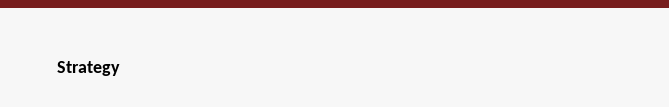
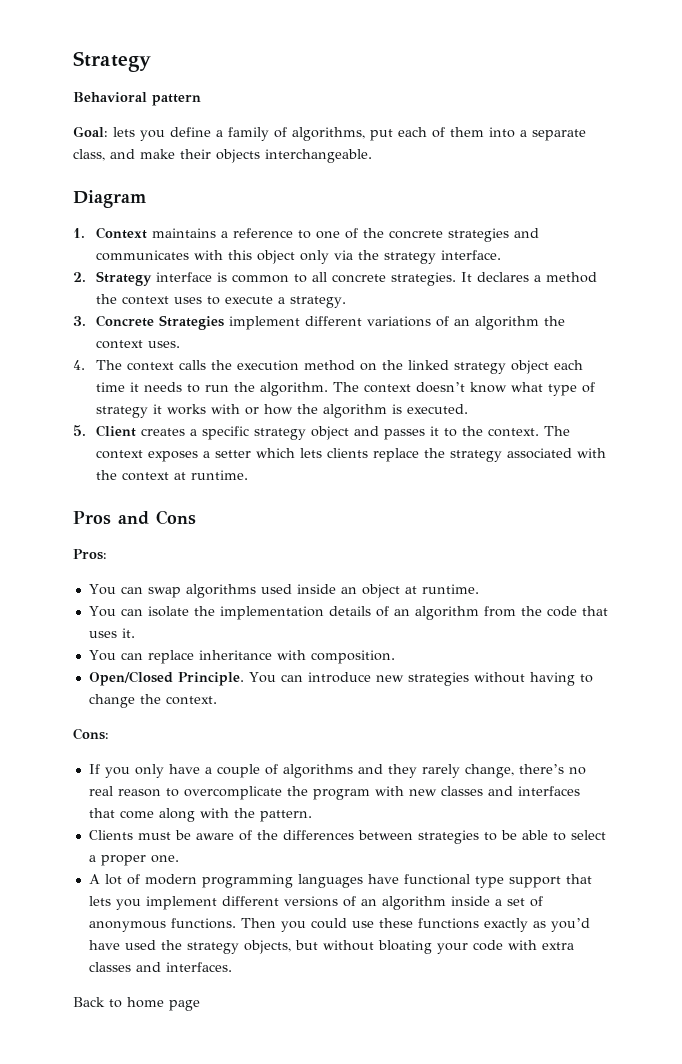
[57,61,120,76] Strategy -> [73,51,151,72] [73,92,201,106] [73,126,586,141] [73,149,372,163] [73,190,146,208] [73,227,540,242] [96,250,502,264] [73,271,598,286] [96,294,347,308] [73,315,566,330] [96,340,181,349] [73,360,584,374] [96,382,596,396] [96,404,469,418] [73,425,571,440] [96,448,607,462] [96,470,249,481] [73,510,196,525] [73,549,107,560] [88,584,479,598] [88,606,608,620] [88,628,135,638] [88,650,395,664] [88,671,593,686] [88,694,217,708] [73,728,109,740] [88,764,586,778] [88,786,580,800] [88,808,312,822] [88,830,606,844] [88,855,179,866] [88,874,592,888] [88,896,543,910] [88,918,590,932] [88,940,574,954] [88,962,232,972] [73,997,200,1011] Strategy // Behavioral pattern // Goal: lets you define a family of algorithms, put each of them into a separate class, and make their objects interchangeable. // Diagram // 1. Context maintains a reference to one of the concrete strategies and communicates with this object only via the strategy interface. // 2. Strategy interface is common to all concrete strategies. It declares a method the context uses to execute a strategy. // 3. Concrete Strategies implement different variations of an algorithm the context uses. // 4. The context calls the execution method on the linked strategy object each time it needs to run the algorithm. The context doesn’t know what type of strategy it works with or how the algorithm is executed. // 5. Client creates a specific strategy object and passes it to the context. The context exposes a setter which lets clients replace the strategy associated with the context at runtime. // Pros and Cons // Pros: // You can swap algorithms used inside an object at runtime. // You can isolate the implementation details of an algorithm from the code that uses it. // You can replace inheritance with composition. // Open/Closed Principle. You can introduce new strategies without having to change the context. // Cons: // If you only have a couple of algorithms and they rarely change, there’s no real reason to overcomplicate the program with new classes and interfaces that come along with the pattern. // Clients must be aware of the differences between strategies to be able to select a proper one. // A lot of modern programming languages have functional type support that lets you implement different versions of an algorithm inside a set of anonymous functions. Then you could use these functions exactly as you’d have used the strategy objects, but without bloating your code with extra classes and interfaces. // Back to home page

